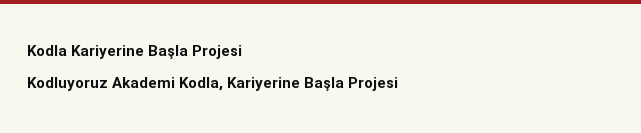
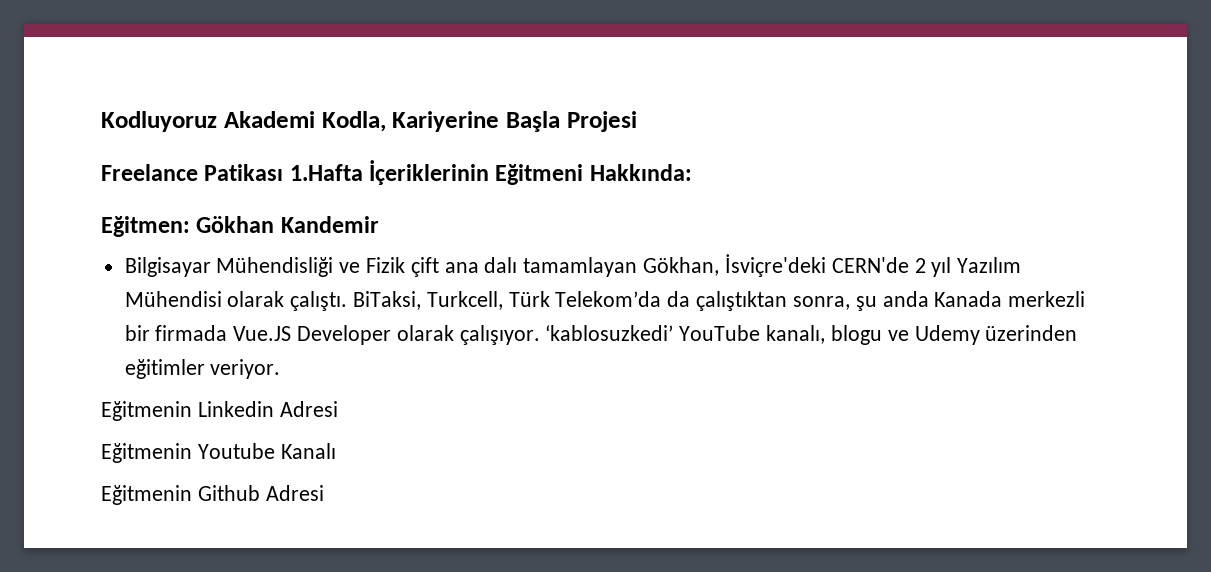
[27,45,243,59] Kodla Kariyerine Başla Projesi // -> (101, 121) none
(399, 84) none -> [101,160,692,185] [101,216,379,237] [124,254,1022,277] [124,291,1086,311] [124,325,1078,345] [124,359,281,379] [101,401,338,421] [101,443,336,463] [101,485,324,505] // Freelance Patikası 1.Hafta İçeriklerinin Eğitmeni Hakkında: // Eğitmen: Gökhan Kandemir // Bilgisayar Mühendisliği ve Fizik çift ana dalı tamamlayan Gökhan, İsviçre'deki CERN'de 2 yıl Yazılım Mühendisi olarak çalıştı. BiTaksi, Turkcell, Türk Telekom’da da çalıştıktan sonra, şu anda Kanada merkezli bir firmada Vue.JS Developer olarak çalışıyor. ‘kablosuzkedi’ YouTube kanalı, blogu ve Udemy üzerinden eğitimler veriyor. // Eğitmenin Linkedin Adresi // Eğitmenin Youtube Kanalı // Eğitmenin Github Adresi

